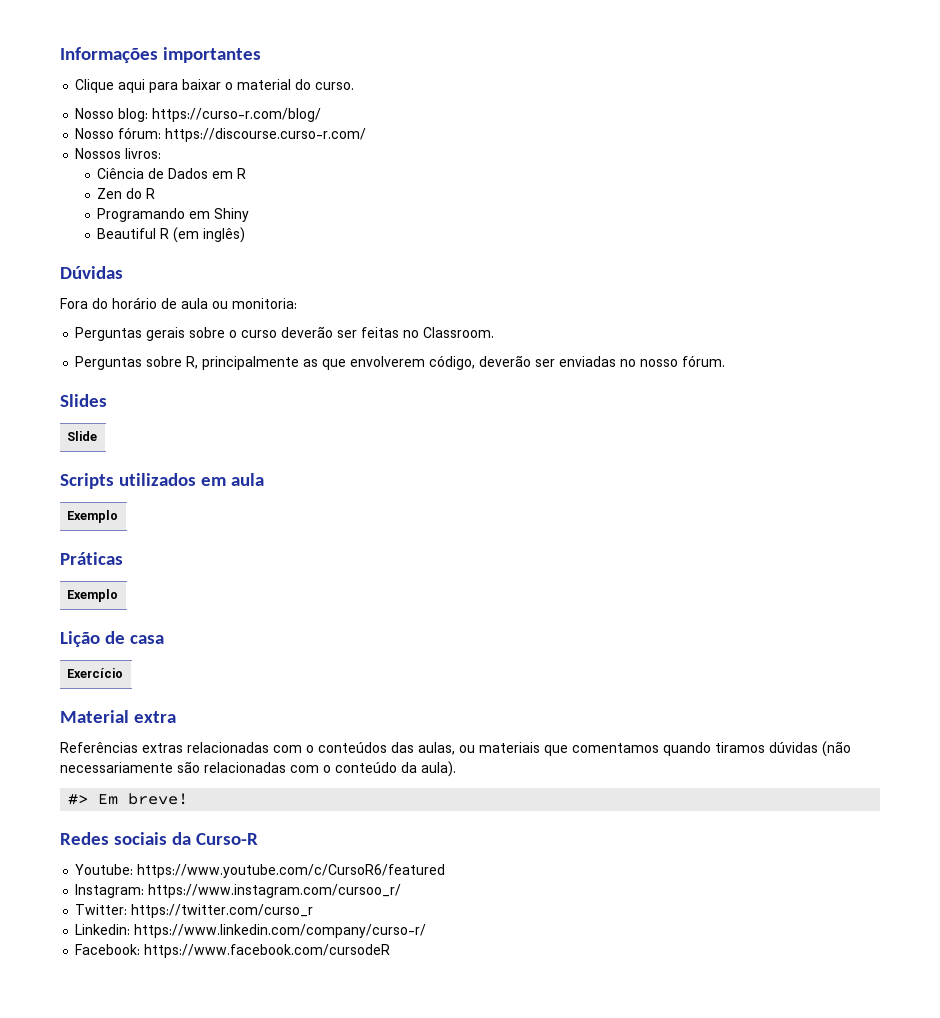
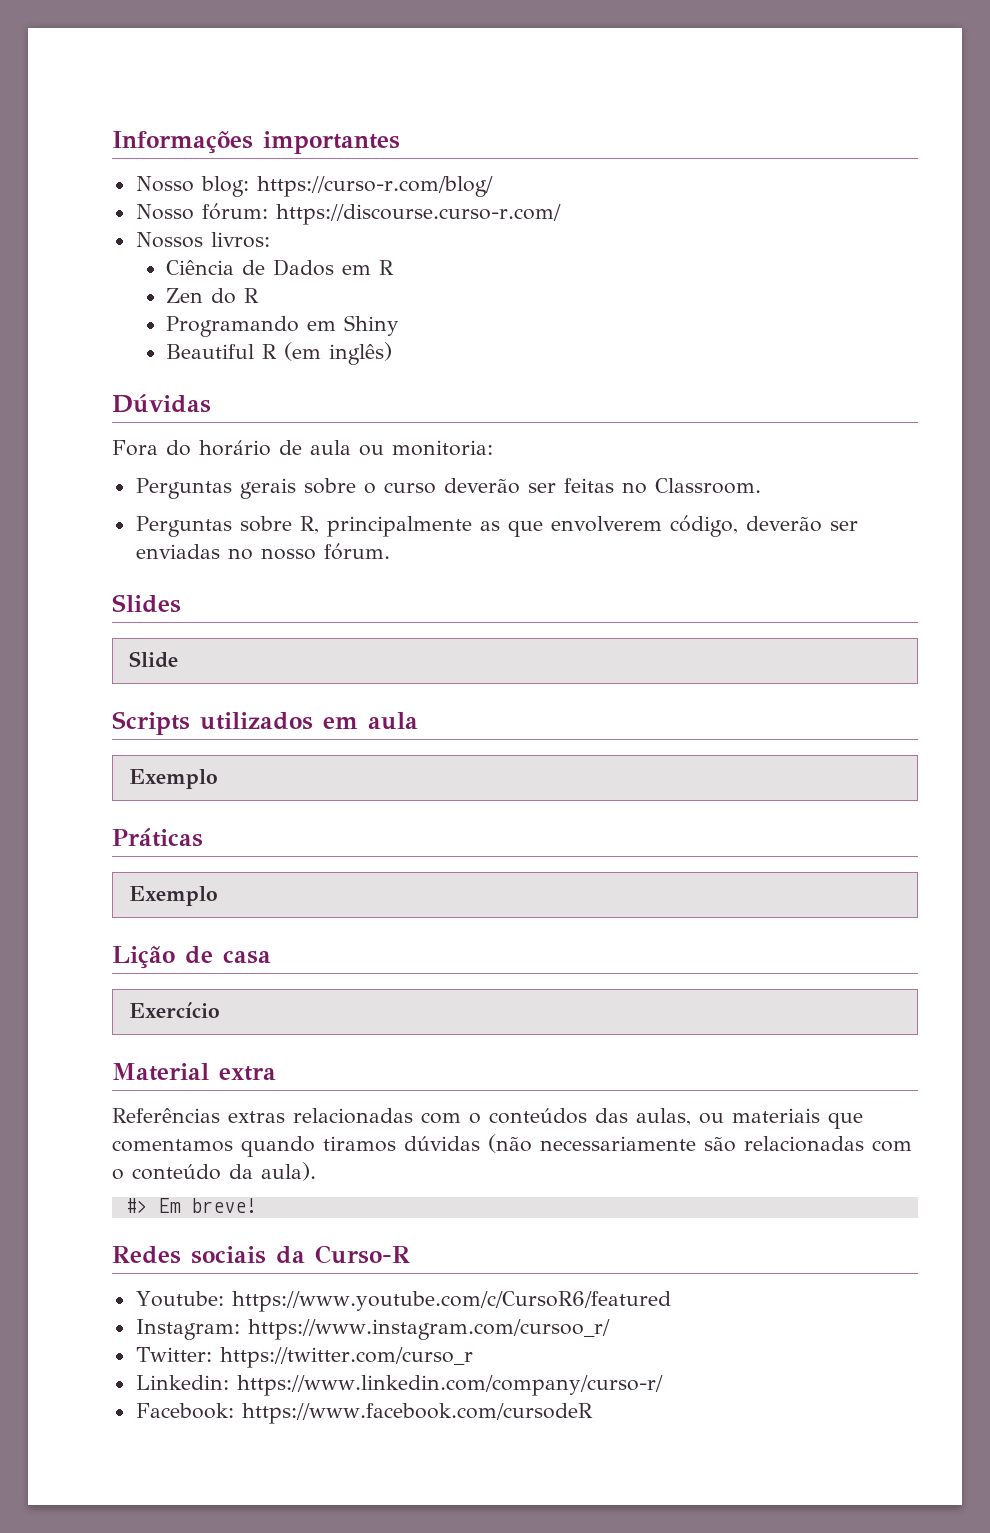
[75,79,355,93] // Clique aqui para baixar o material do curso. -> (400, 142) none

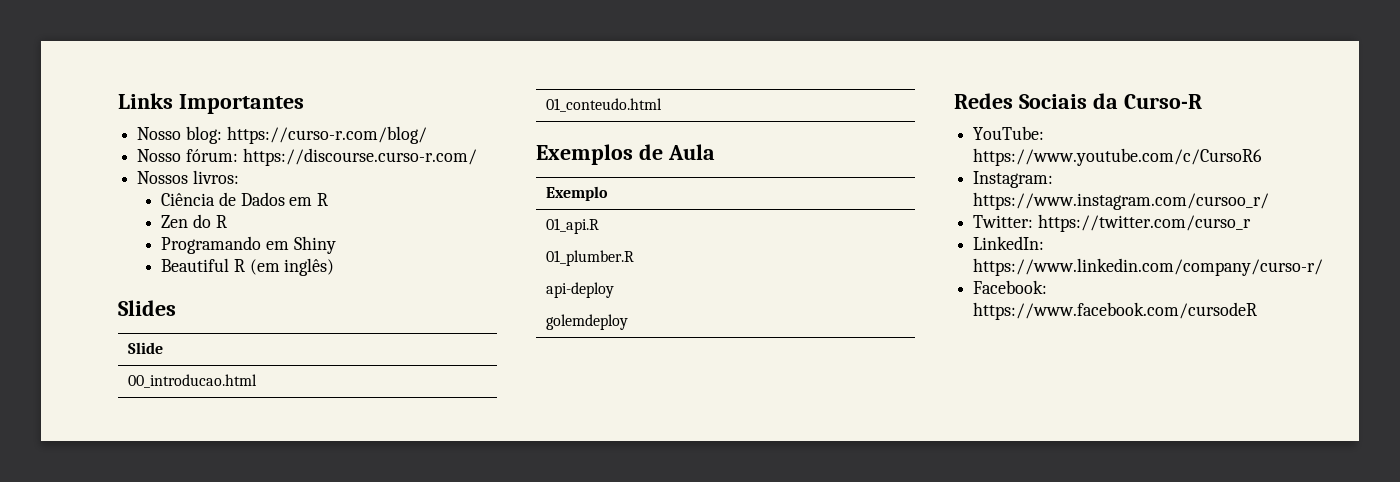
[112,131,400,154] Informações importantes -> [118,93,304,114] Links Importantes
[112,394,211,413] [112,440,493,456] [135,478,761,499] [135,515,858,537] [135,543,390,560] [112,594,181,613] [129,651,179,668] [112,711,418,735] [129,769,219,789] [112,828,203,847] [129,886,219,906] [112,946,271,969] [129,1002,221,1018] [112,1063,276,1081] [112,1108,863,1129] [112,1134,912,1157] [112,1162,316,1181] [124,1198,257,1213] Dúvidas // Fora do horário de aula ou monitoria: // Perguntas gerais sobre o curso deverão ser feitas no Classroom. // Perguntas sobre R, principalmente as que envolverem código, deverão ser enviadas no nosso fórum. // Slides // Slide // Scripts utilizados em aula // Exemplo // Práticas // Exemplo // Lição de casa // Exercício // Material extra // Referências extras relacionadas com o conteúdos das aulas, ou materiais que comentamos quando tiramos dúvidas (não necessariamente são relacionadas com o conteúdo da aula). // #> Em breve! -> [118,300,176,316] [127,342,163,354] [127,374,257,388] [545,98,662,112] [536,144,715,165] [545,186,608,201] [545,218,599,234] [545,250,634,266] [545,282,614,298] [545,314,628,330] Slides // Slide // 00_introducao.html // 01_conteudo.html // Exemplos de Aula // Exemplo // 01_api.R // 01_plumber.R // api-deploy // golemdeploy
[191,1246,266,1264] sociais -> [1018,94,1087,109] Sociais
[135,1291,671,1312] Youtube: https://www.youtube.com/c/CursoR6/featured -> [973,126,1045,140] [973,148,1263,166] YouTube: https://www.youtube.com/c/CursoR6
[135,1375,229,1390] Linkedin: -> [973,236,1045,250] LinkedIn:

